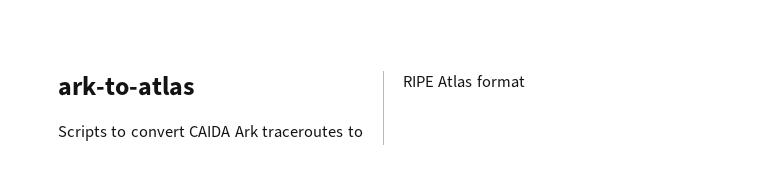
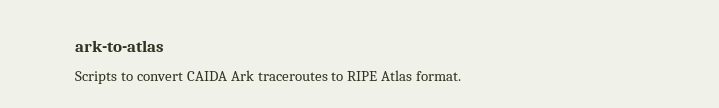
[476,75,525,88] format -> [416,71,462,81] format.

